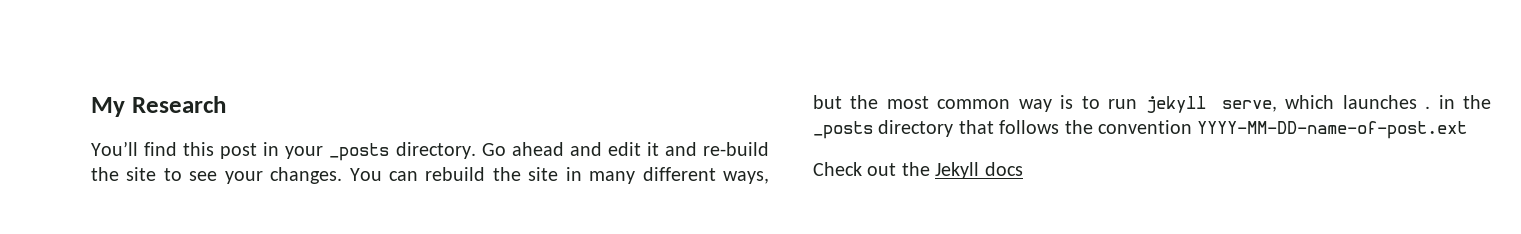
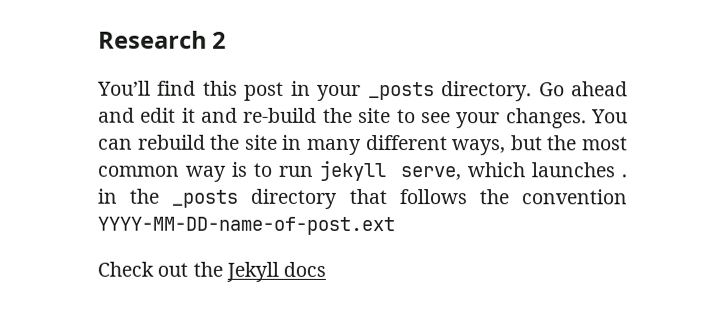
[91,97,125,117] My -> (98, 39) none
(226, 104) none -> [212,31,227,49] 2

